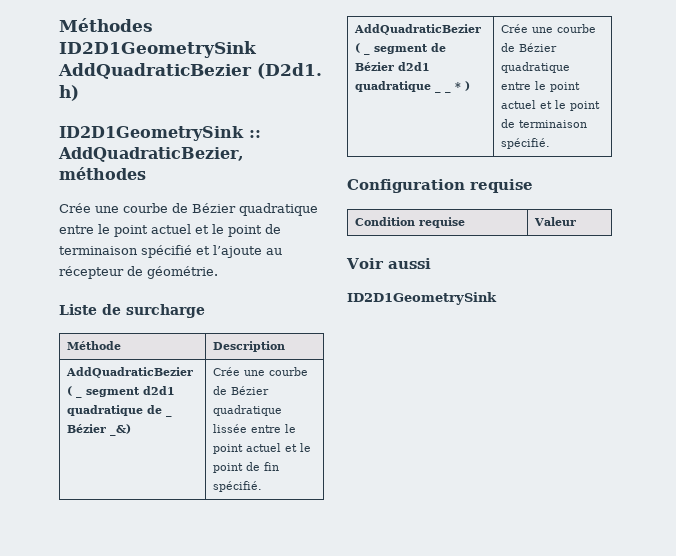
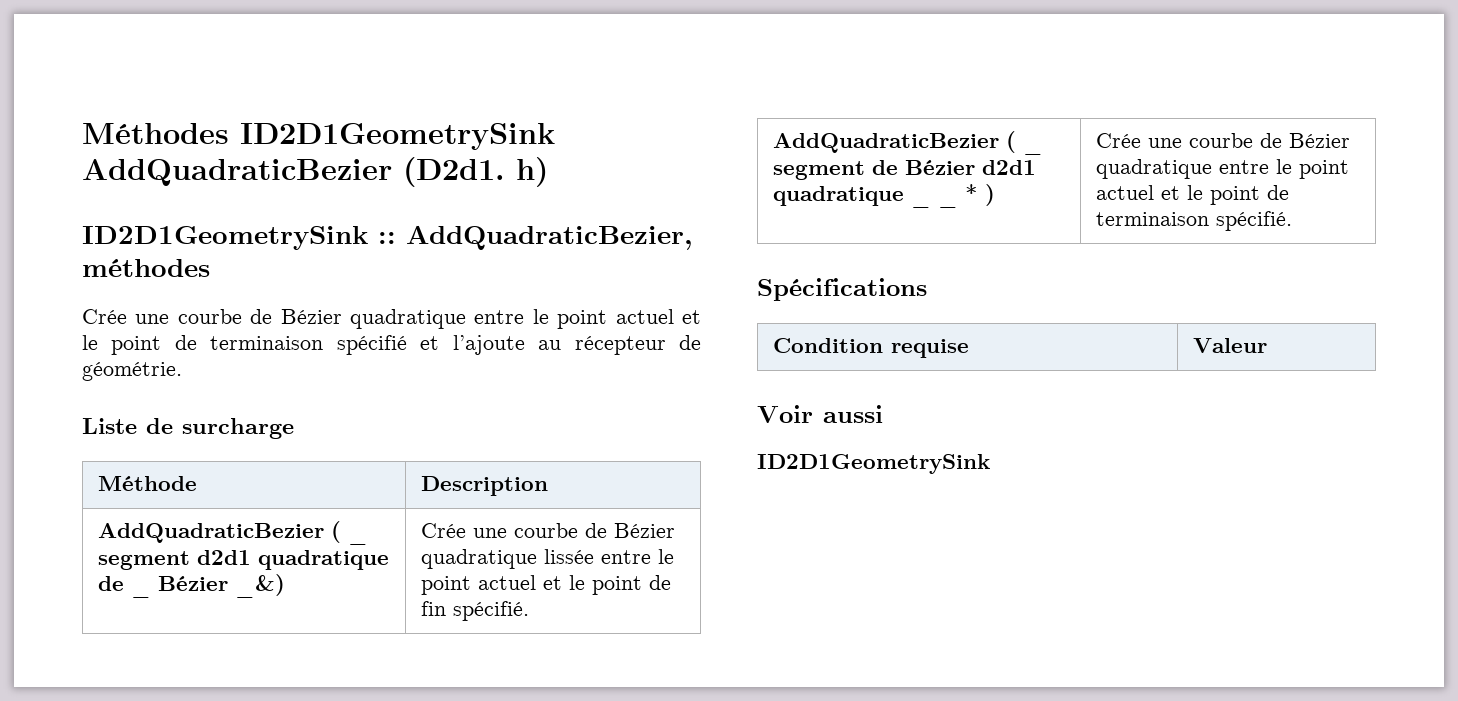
[347,179,533,193] Configuration requise -> [757,278,927,301] Spécifications

